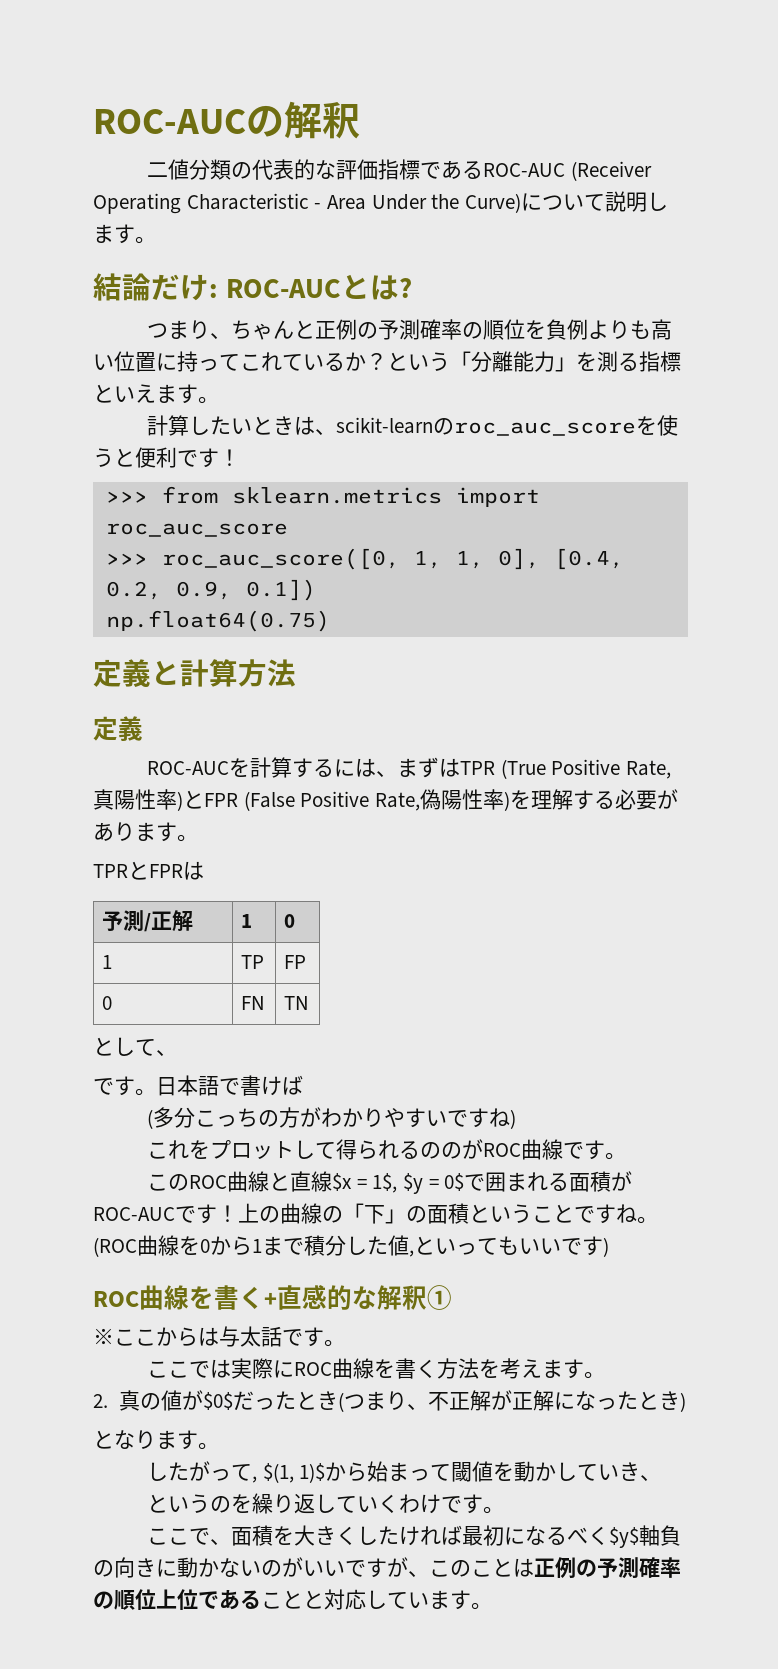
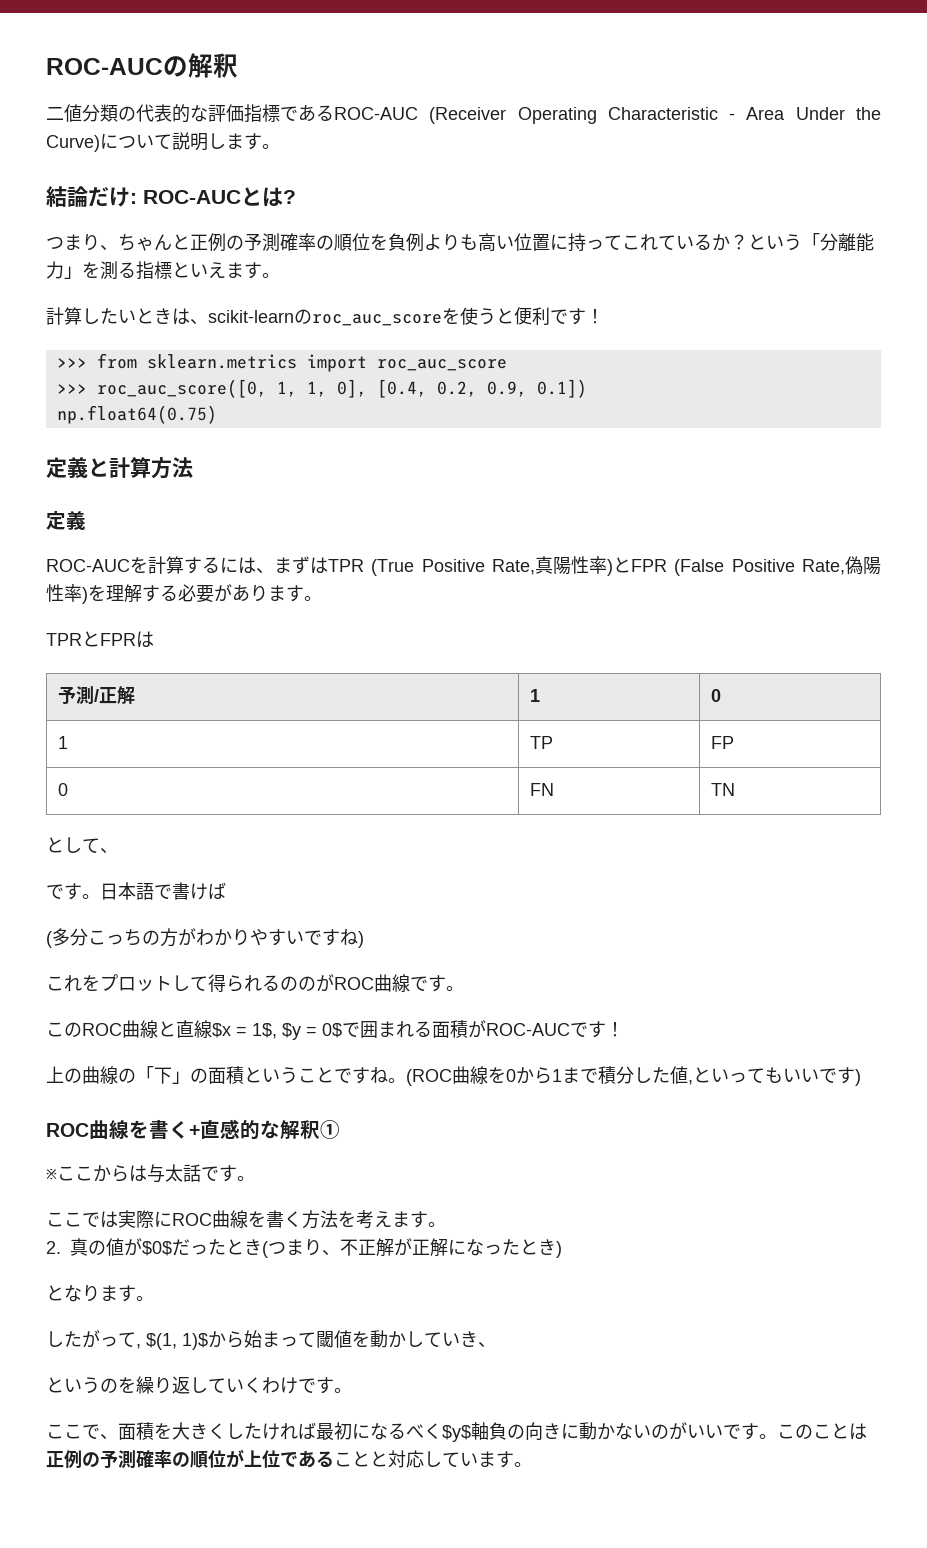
(238, 1213) none -> (624, 1029) //
[387,1557,429,1577] が、 -> [759,1434,777,1439] 。
(156, 1599) none -> [226,1449,244,1468] が

